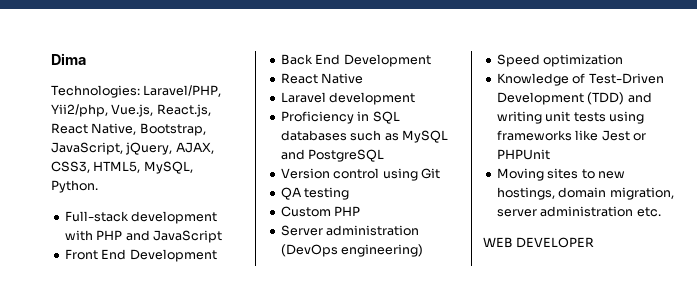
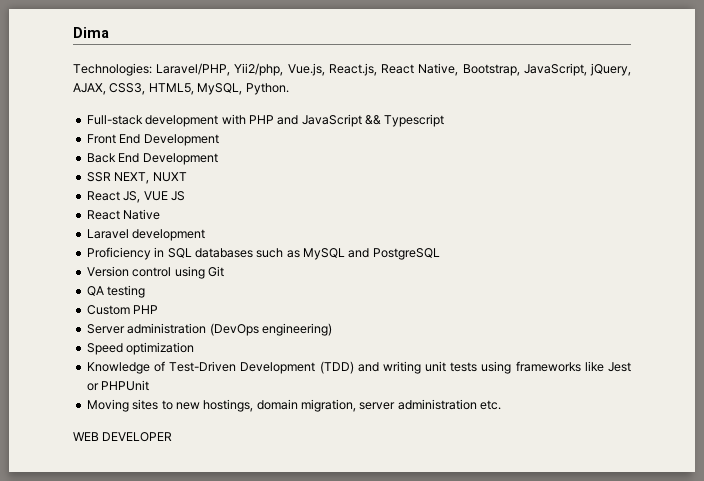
(222, 236) none -> [365,114,445,127] && Typescript
(431, 60) none -> [86,172,187,184] [86,191,185,203] // SSR NEXT, NUXT // React JS, VUE JS

